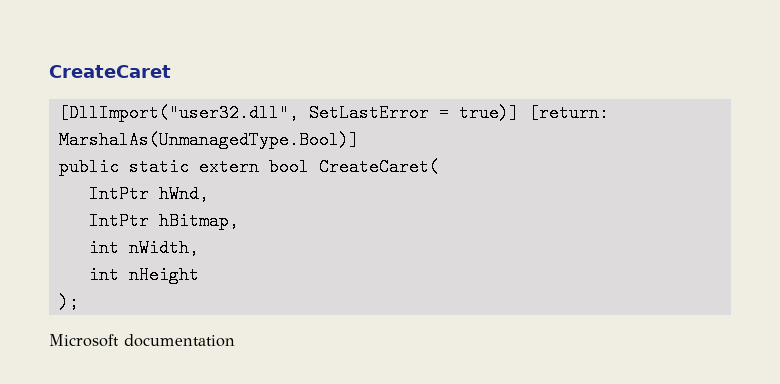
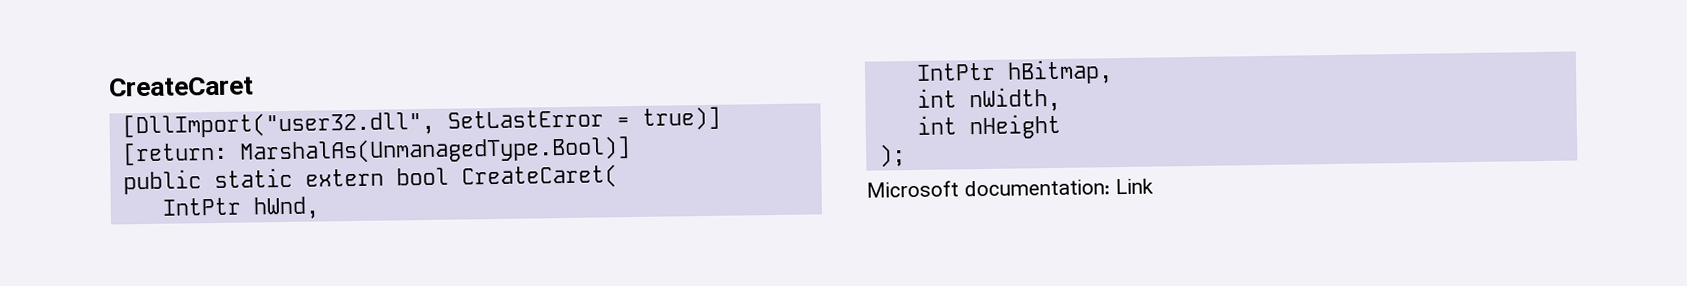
[124,334,235,347] documentation -> [964,178,1154,197] documentation: Link

